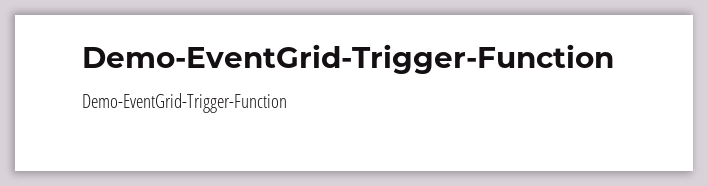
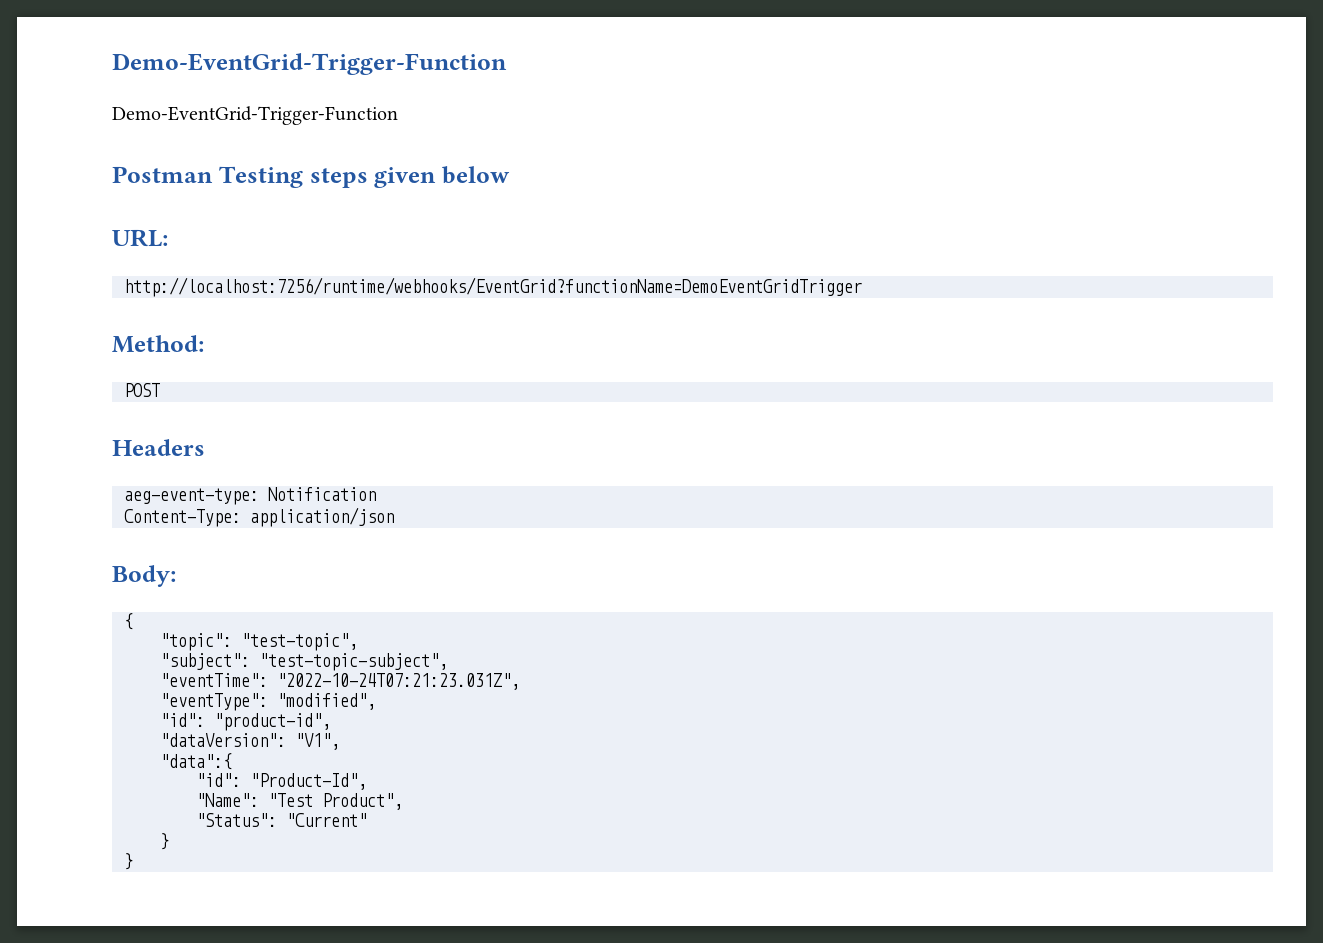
(287, 103) none -> [112,166,510,188] [112,229,168,247] [124,277,862,297] [112,335,204,353] [124,383,160,397] [112,439,205,456] [124,487,376,505] [124,507,394,527] [112,565,176,587] [124,613,133,630] [160,633,358,651] [160,653,448,671] [160,673,520,690] [160,693,376,711] [160,713,331,731] [160,733,340,750] [160,753,232,770] [196,773,367,790] [196,793,403,810] [196,813,367,827] [160,833,169,850] [124,853,133,870] // Postman Testing steps given below // URL: // http://localhost:7256/runtime/webhooks/EventGrid?functionName=DemoEventGridTrigger // Method: // POST // Headers // aeg-event-type: Notification // Content-Type: application/json // Body: // { // "topic": "test-topic", // "subject": "test-topic-subject", // "eventTime": "2022-10-24T07:21:23.031Z", // "eventType": "modified", // "id": "product-id", // "dataVersion": "V1", // "data":{ // "id": "Product-Id", // "Name": "Test Product", // "Status": "Current" // } // }

